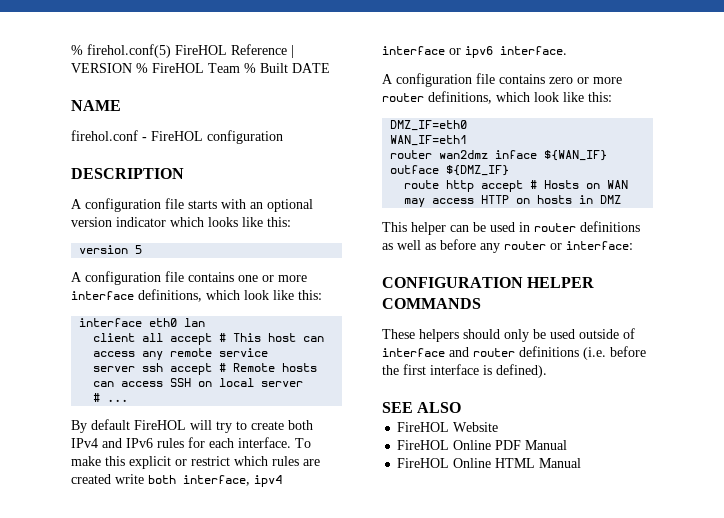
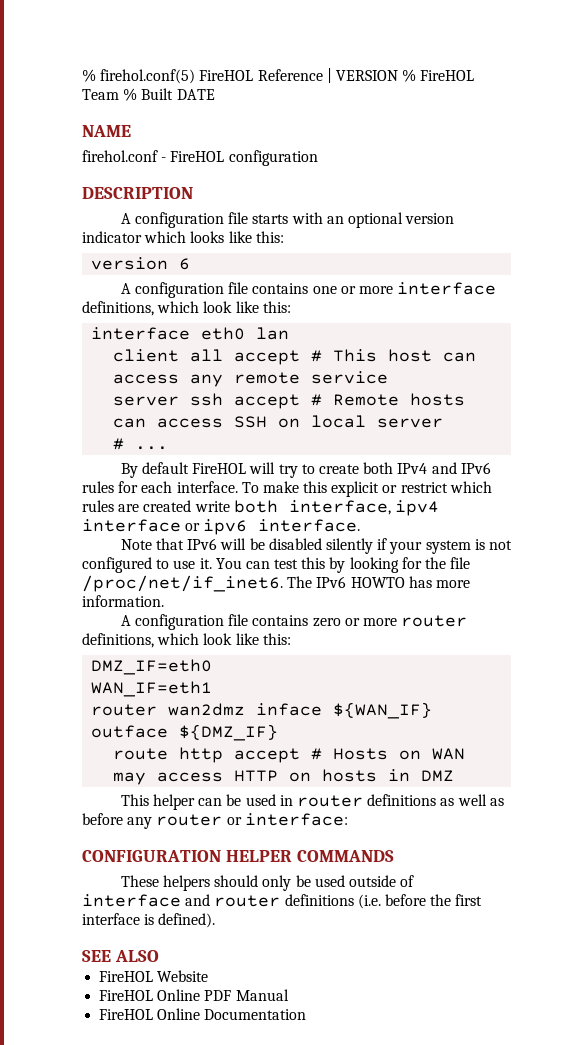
[135,245,143,254] 5 -> [179,258,191,270] 6
(567, 50) none -> [120,538,512,554] [82,557,471,573] [82,575,470,592] [82,595,164,607] // Note that IPv6 will be disabled silently if your system is not configured to use it. You can test this by looking for the file /proc/net/if_inet6. The IPv6 HOWTO has more information.
[495,458,582,468] HTML Manual -> [204,1009,307,1020] Documentation

